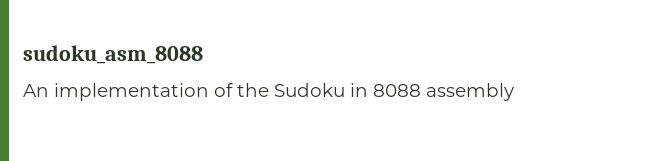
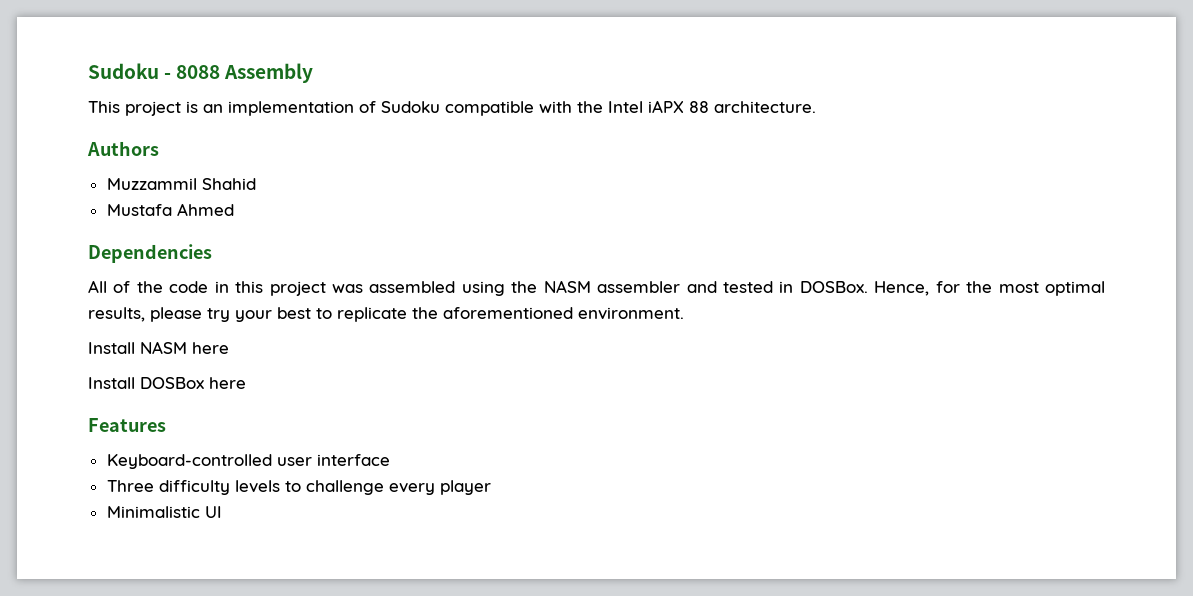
[23,45,203,64] [23,83,514,101] sudoku_asm_8088 // An implementation of the Sudoku in 8088 assembly -> [88,63,314,83] [88,100,816,116] [87,141,159,156] [106,178,256,190] [106,203,234,216] [88,244,212,263] [88,280,1106,296] [88,307,684,322] [88,341,229,354] [88,377,246,389] [88,418,166,432] [106,454,390,469] [106,480,491,495] [106,506,222,518] Sudoku - 8088 Assembly // This project is an implementation of Sudoku compatible with the Intel iAPX 88 architecture. // Authors // Muzzammil Shahid // Mustafa Ahmed // Dependencies // All of the code in this project was assembled using the NASM assembler and tested in DOSBox. Hence, for the most optimal results, please try your best to replicate the aforementioned environment. // Install NASM here // Install DOSBox here // Features // Keyboard-controlled user interface // Three difficulty levels to challenge every player // Minimalistic UI

